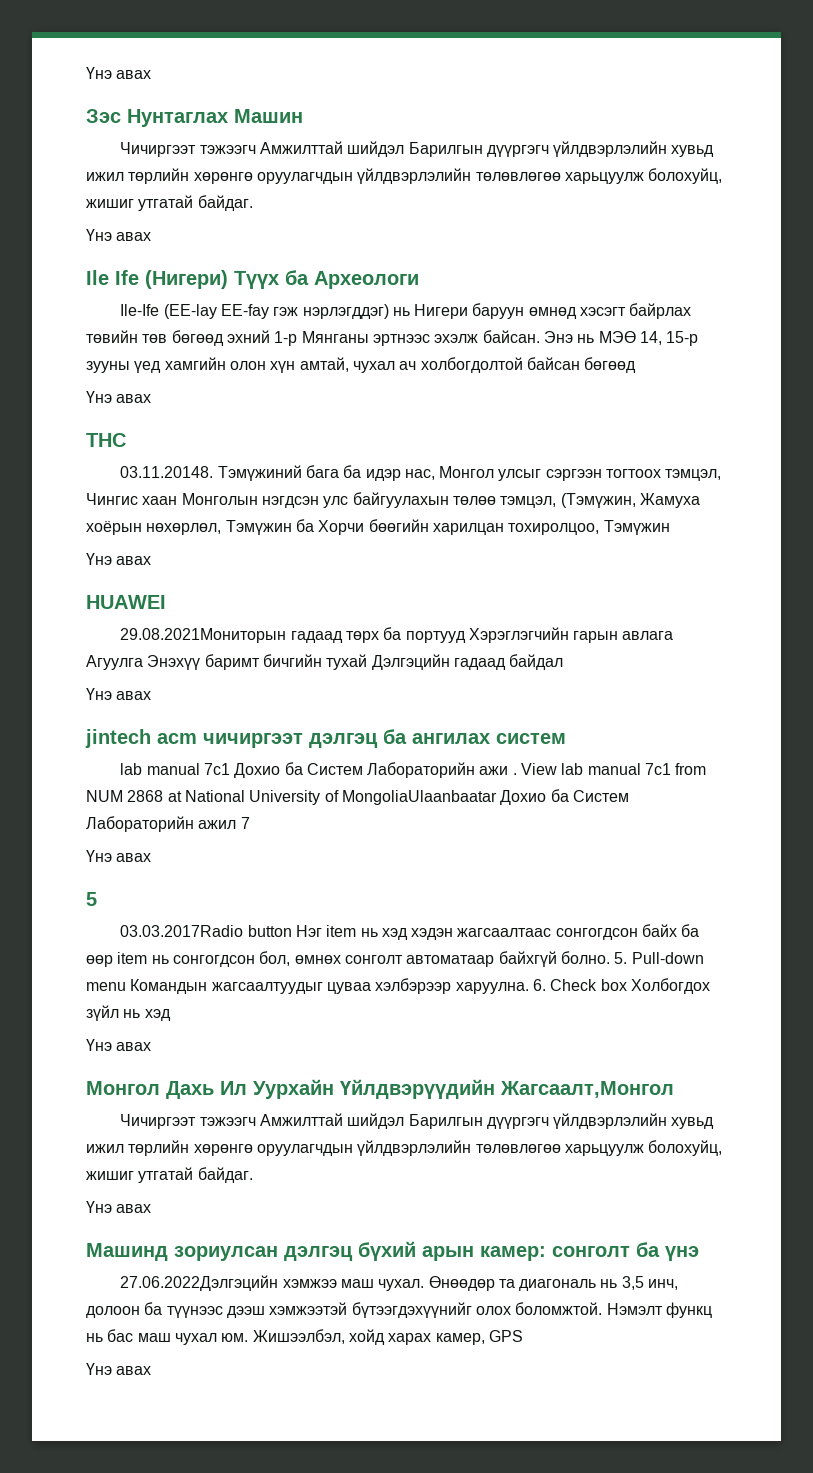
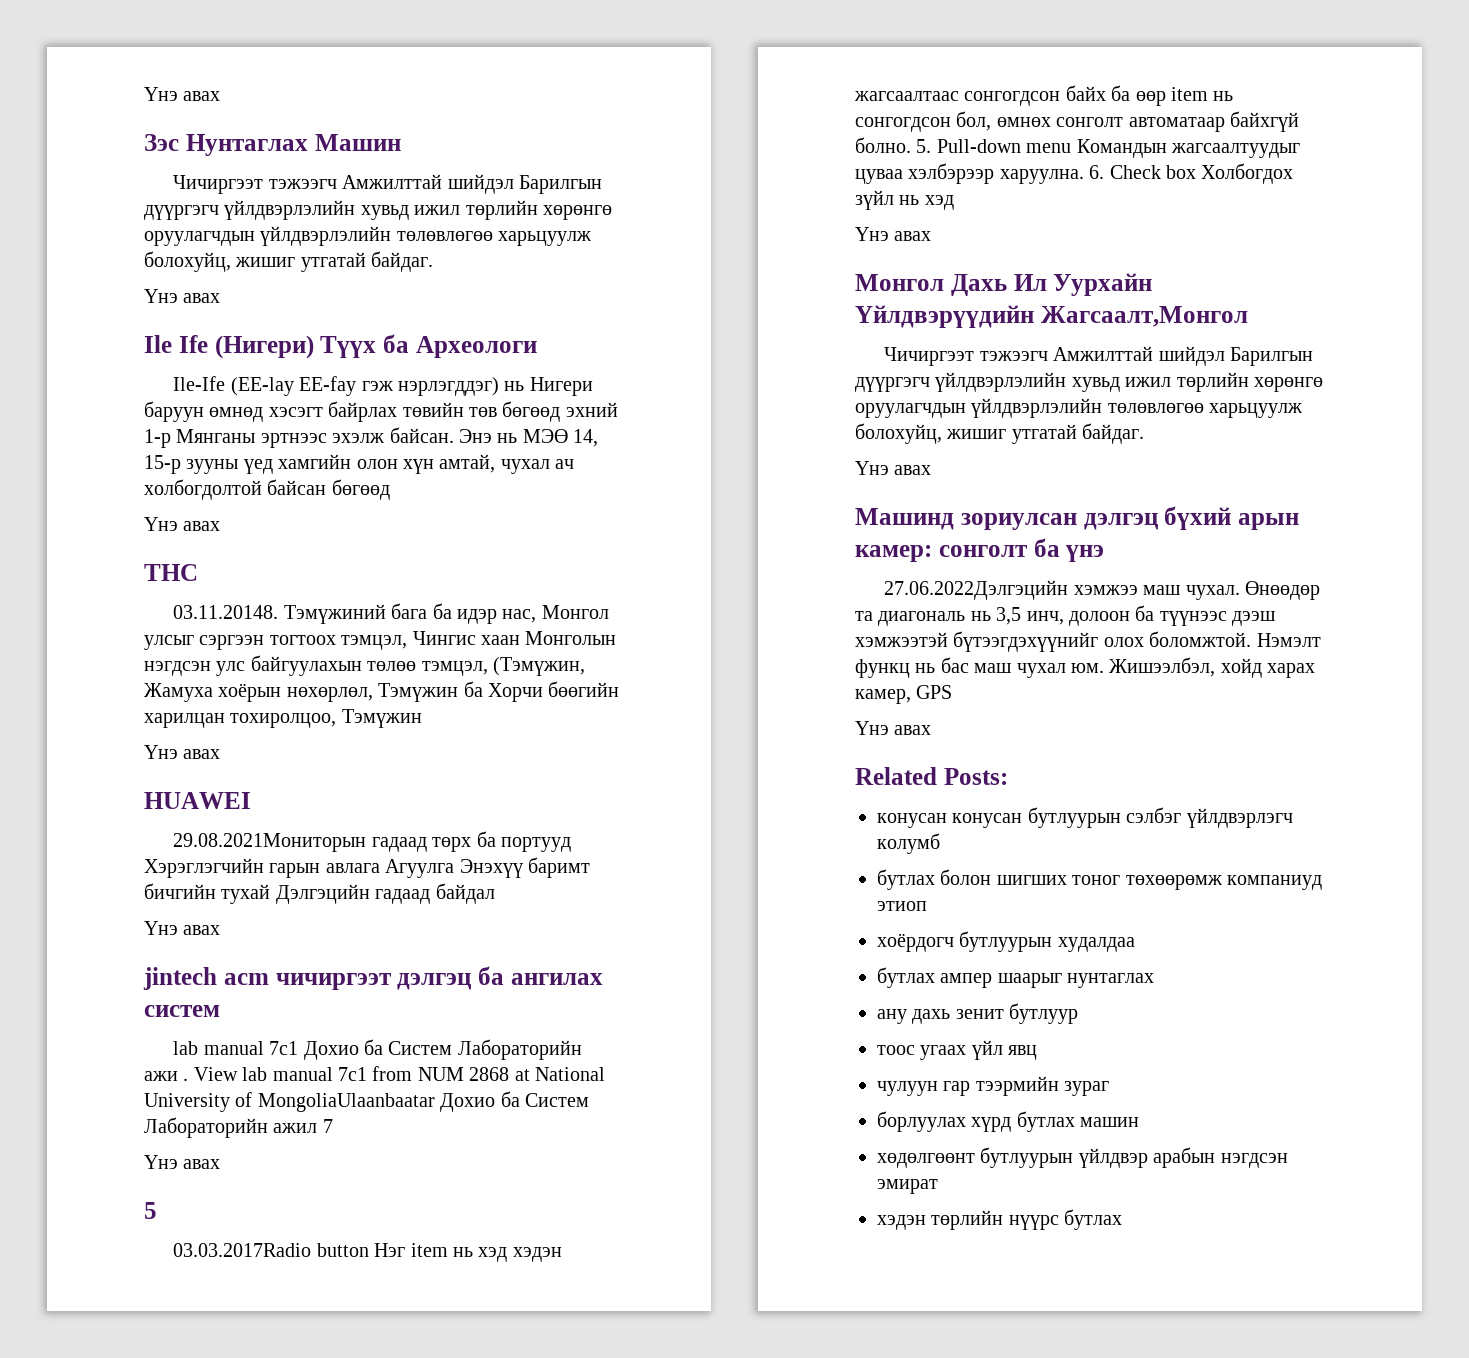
(152, 1370) none -> [855,767,1008,785] [877,807,1293,828] [877,833,940,854] [877,869,1322,890] [877,901,927,911] [877,931,1135,952] [877,967,1155,988] [877,1003,1079,1024] [877,1040,1038,1060] [877,1076,1110,1096] [877,1111,1140,1132] [877,1147,1288,1168] [877,1179,938,1194] [877,1209,1123,1230] // Related Posts: // конусан конусан бутлуурын сэлбэг үйлдвэрлэгч колумб // бутлах болон шигших тоног төхөөрөмж компаниуд этиоп // хоёрдогч бутлуурын худалдаа // бутлах ампер шаарыг нунтаглах // ану дахь зенит бутлуур // тоос угаах үйл явц // чулуун гар тээрмийн зураг // борлуулах хүрд бутлах машин // хөдөлгөөнт бутлуурын үйлдвэр арабын нэгдсэн эмират // хэдэн төрлийн нүүрс бутлах

